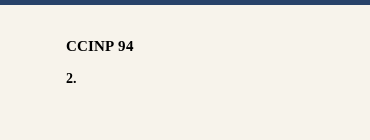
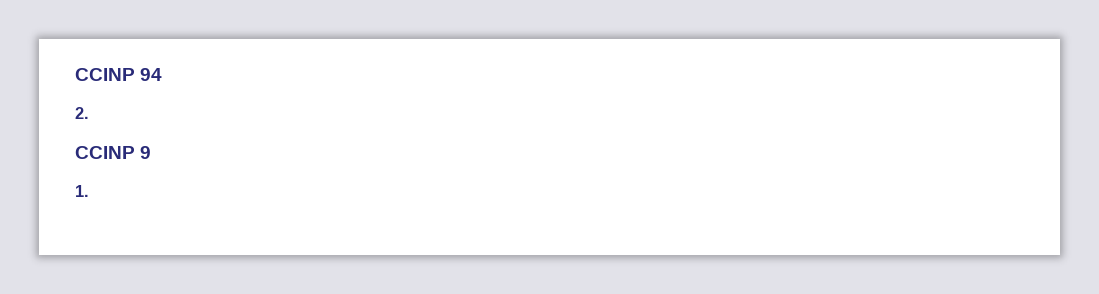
(77, 78) none -> [75,146,152,159] [75,185,89,197] // CCINP 9 // 1.

